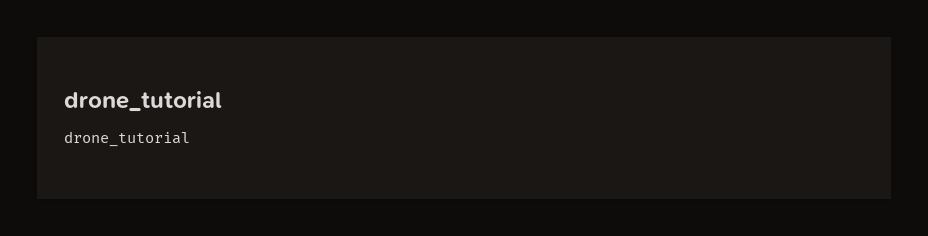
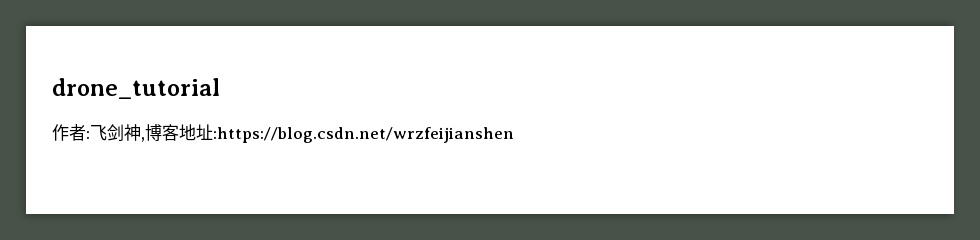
[64,131,190,147] drone_tutorial -> [52,124,514,143] 作者:飞剑神,博客地址:https://blog.csdn.net/wrzfeijianshen

